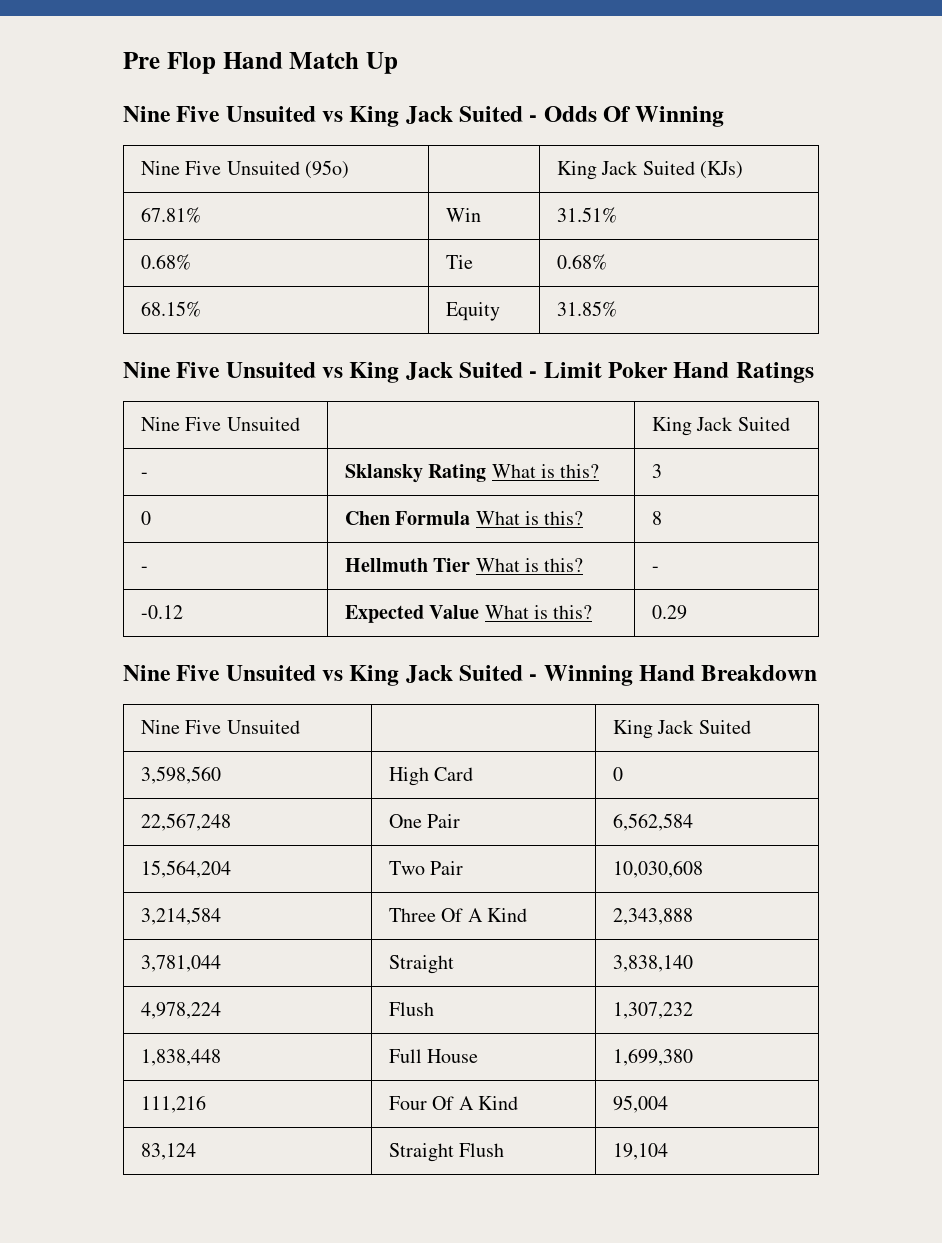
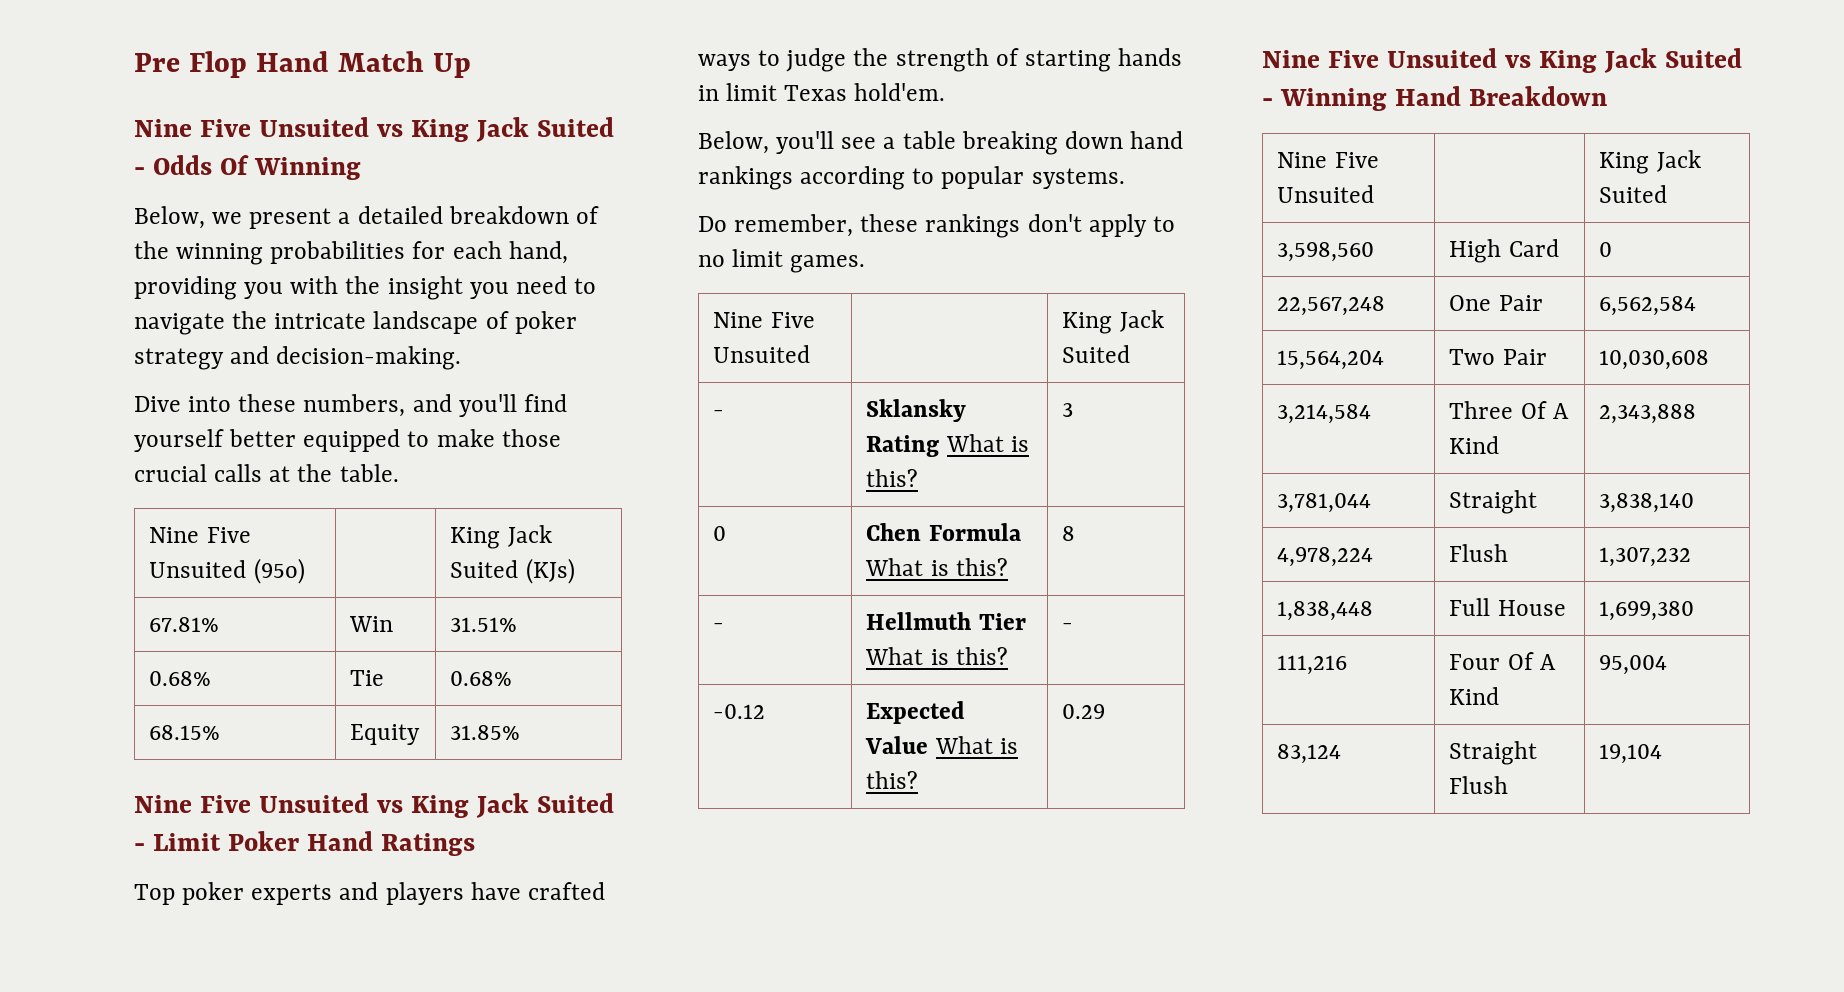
(725, 116) none -> [134,206,599,229] [134,241,568,265] [134,276,597,300] [134,311,577,335] [134,346,462,370] [134,394,567,417] [134,429,561,452] [134,464,399,482] // Below, we present a detailed breakdown of the winning probabilities for each hand, providing you with the insight you need to navigate the intricate landscape of poker strategy and decision-making. // Dive into these numbers, and you'll find yourself better equipped to make those crucial calls at the table.
(814, 372) none -> [134,882,605,905] [698,48,1183,72] [698,83,946,101] [698,131,1184,155] [698,166,1125,190] [698,214,1175,238] [698,249,866,273] // Top poker experts and players have crafted ways to judge the strength of starting hands in limit Texas hold'em. // Below, you'll see a table breaking down hand rankings according to popular systems. // Do remember, these rankings don't apply to no limit games.

